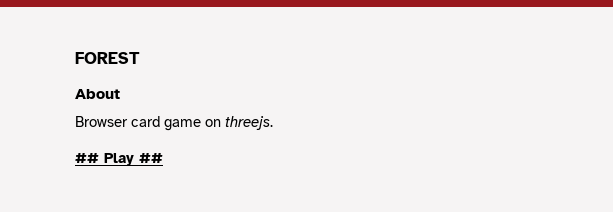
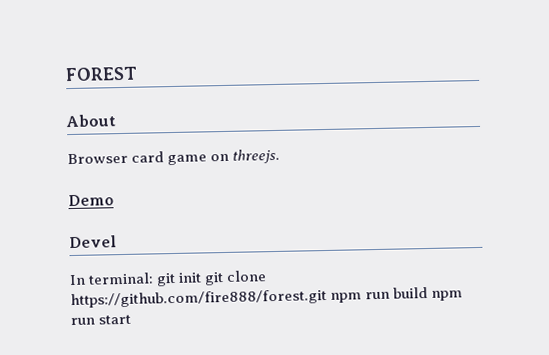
[75,153,163,166] ## Play ## -> [68,194,114,207] [69,235,117,249] [69,270,268,287] [70,286,464,309] [70,314,132,326] Demo // Devel // In terminal: git init git clone https://github.com/fire888/forest.git npm run build npm run start

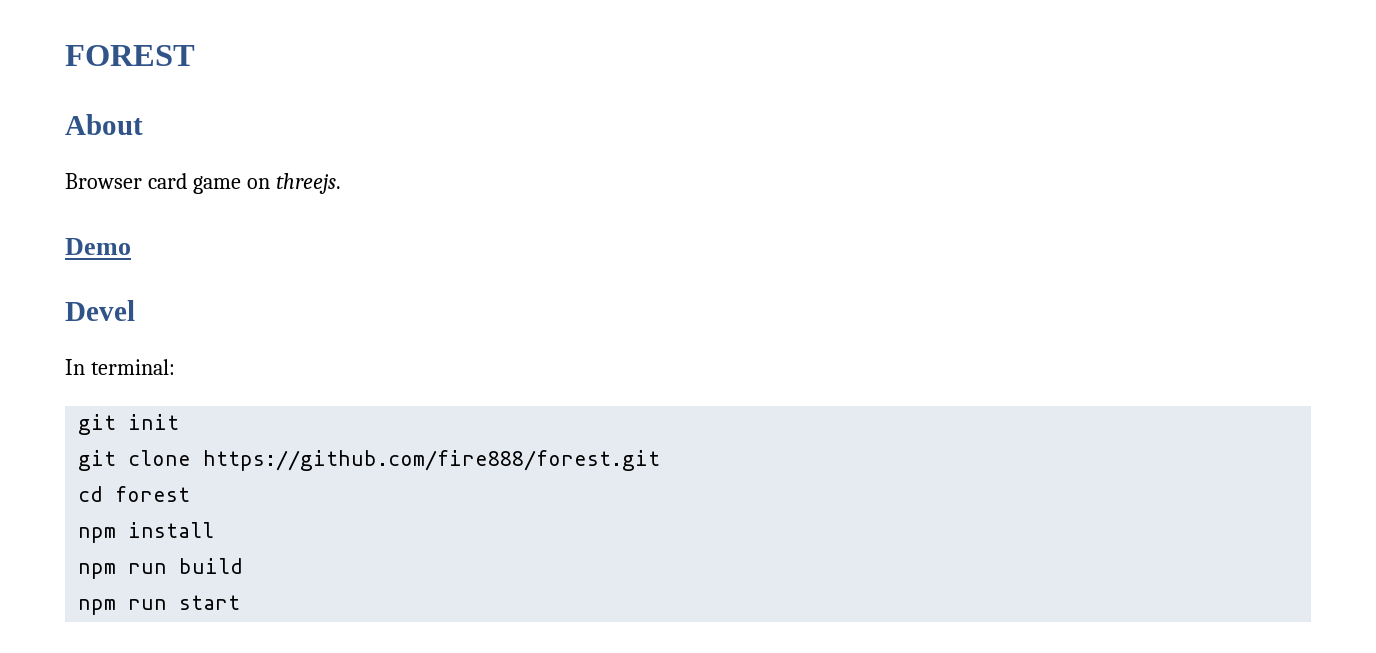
(155, 278) none -> (175, 367) //
(203, 277) none -> (180, 422) //
(327, 299) none -> [78,486,191,502] [78,522,215,543] // cd forest // npm install //
(429, 292) none -> (244, 566) //

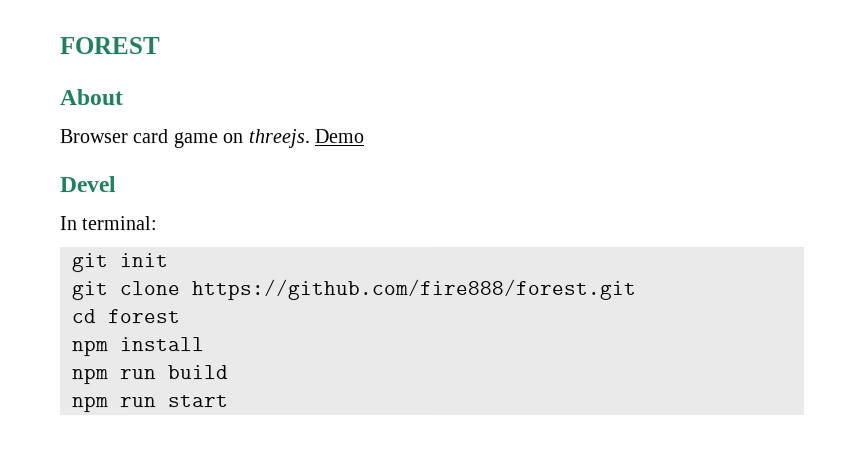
(341, 183) // -> (310, 139) none

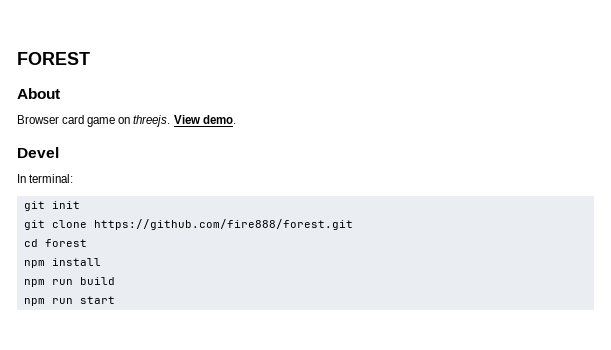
[314,129,364,144] Demo -> [173,115,236,124] View demo.

